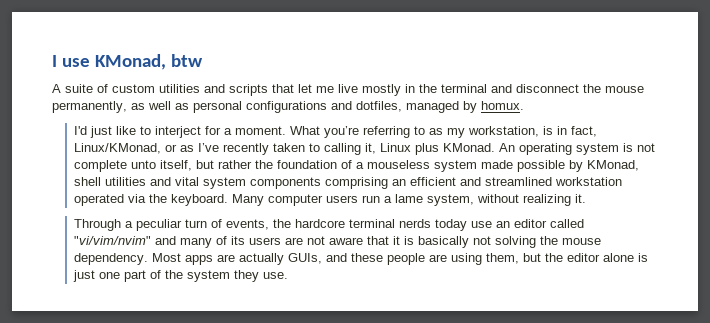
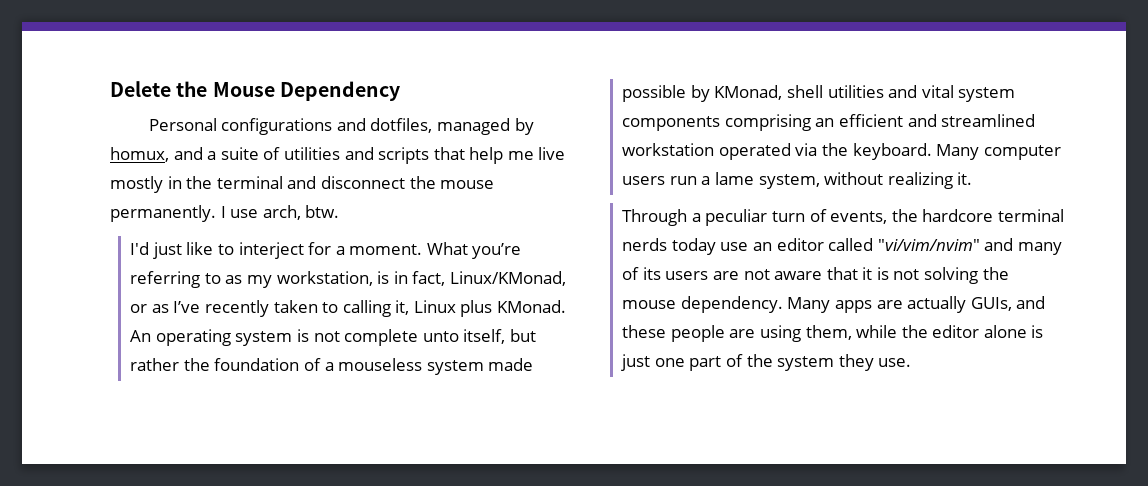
[52,54,203,70] [52,84,61,93] I use KMonad, btw // A -> [110,81,400,101] [148,118,534,135] [110,147,217,162] Delete the Mouse Dependency // Personal configurations and dotfiles, managed by homux, and a
[112,84,155,93] custom -> (281, 153) none
[298,84,312,93] let -> [469,147,504,164] help
[52,101,524,113] permanently, as well as personal configurations and dotfiles, managed by homux. -> [110,205,340,222] permanently. I use arch, btw.
[417,236,469,248] basically -> (889, 273) none
[151,253,181,262] Most -> [787,297,831,313] Many
[522,253,541,262] but -> [856,325,898,338] while

